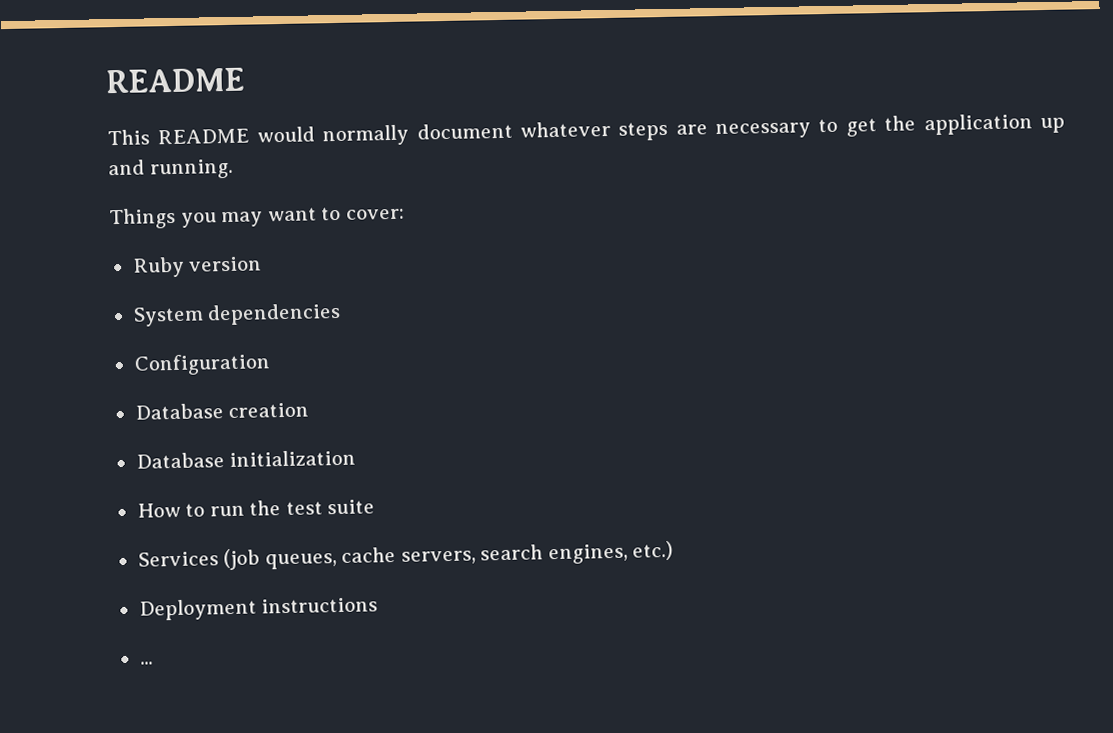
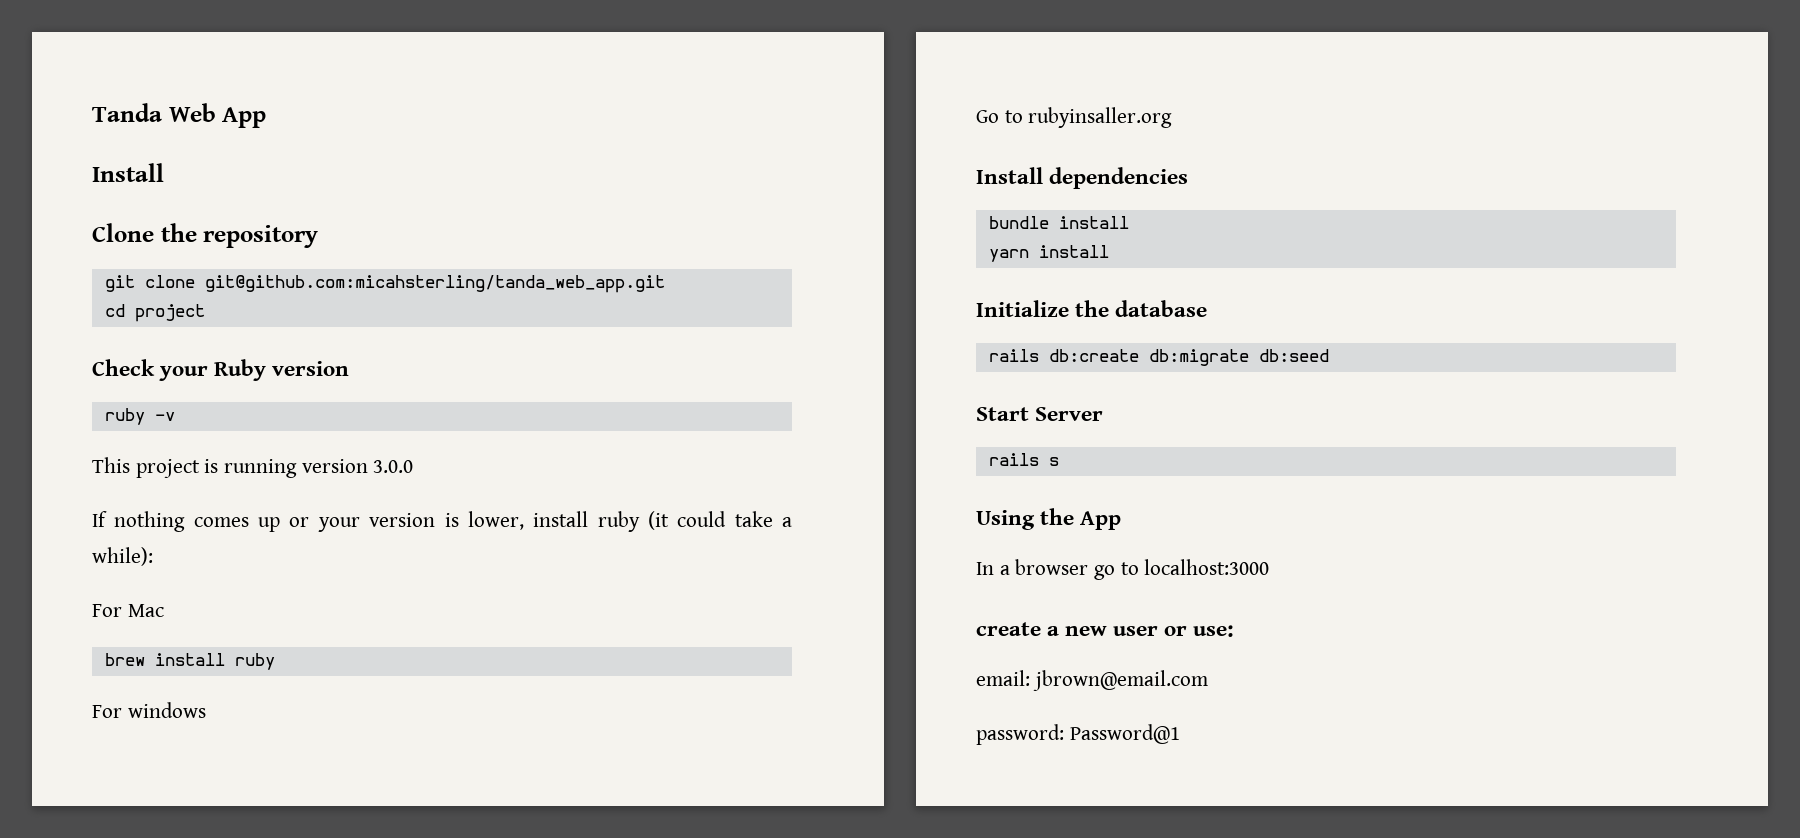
[106,67,245,94] [107,113,1065,147] [108,158,233,180] [109,206,405,230] [131,256,263,278] [132,302,342,327] [133,353,271,376] [134,402,310,420] [135,449,357,469] [136,499,376,518] [137,540,674,571] [138,597,379,621] [139,661,153,665] README // This README would normally document whatever steps are necessary to get the application up and running. // Things you may want to cover: // Ruby version // System dependencies // Configuration // Database creation // Database initialization // How to run the test suite // Services (job queues, cache servers, search engines, etc.) // Deployment instructions // ... -> [92,103,267,128] [92,163,164,182] [92,223,319,248] [104,275,665,293] [104,304,205,322] [92,359,350,381] [104,408,175,425] [92,457,414,478] [92,511,792,532] [92,547,153,566] [92,604,164,617] [104,653,275,670] [92,702,206,718] [976,107,1173,128] [976,167,1189,189] [988,216,1129,229] [988,245,1109,262] [976,300,1208,317] [988,349,1329,366] [976,407,1104,421] [988,453,1059,466] [976,508,1122,530] [976,559,1270,580] [976,622,1235,637] [976,670,1208,691] [976,724,1180,745] Tanda Web App // Install // Clone the repository // git clone git@github.com:micahsterling/tanda_web_app.git // cd project // Check your Ruby version // ruby -v // This project is running version 3.0.0 // If nothing comes up or your version is lower, install ruby (it could take a while): // For Mac // brew install ruby // For windows // Go to rubyinsaller.org // Install dependencies // bundle install // yarn install // Initialize the database // rails db:create db:migrate db:seed // Start Server // rails s // Using the App // In a browser go to localhost:3000 // create a new user or use: // email: jbrown@email.com // password: Password@1

